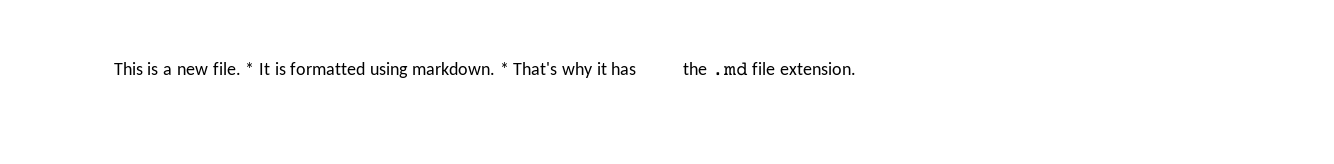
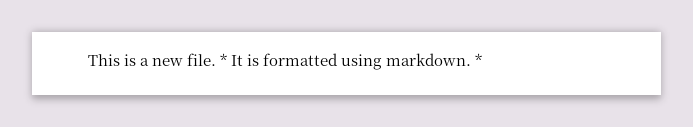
[513,62,857,78] That's why it has the .md file extension. -> (482, 59) none

